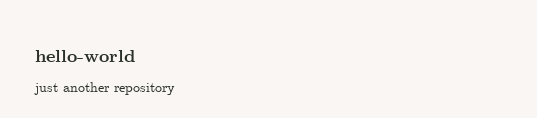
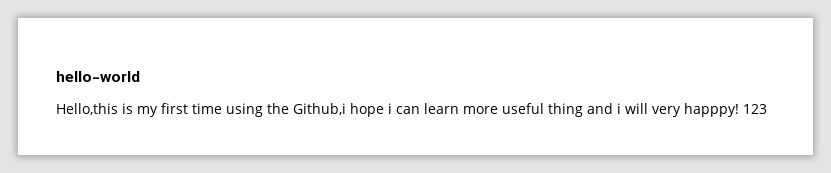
[34,82,175,95] just another repository -> [56,103,767,117] Hello,this is my first time using the Github,i hope i can learn more useful thing and i will very happpy! 123

